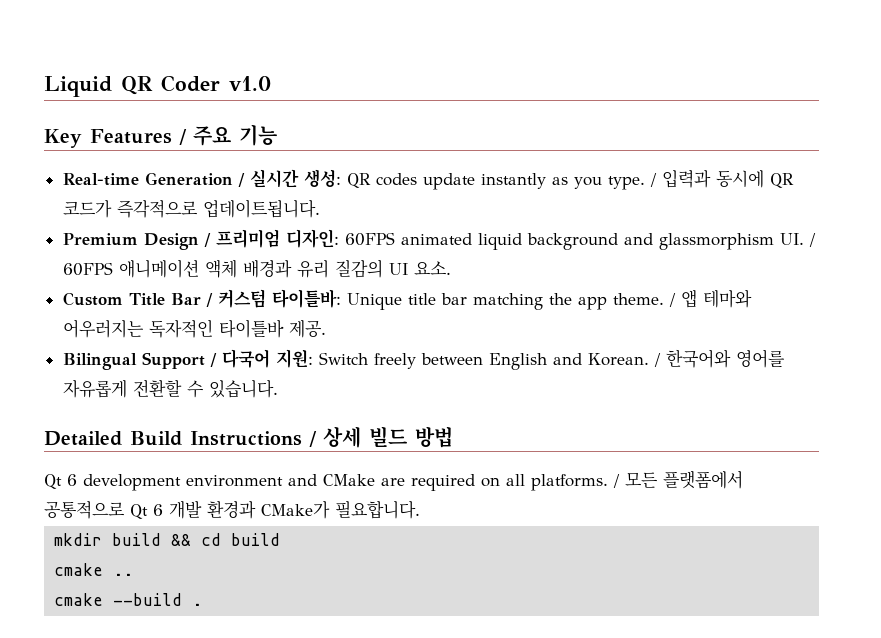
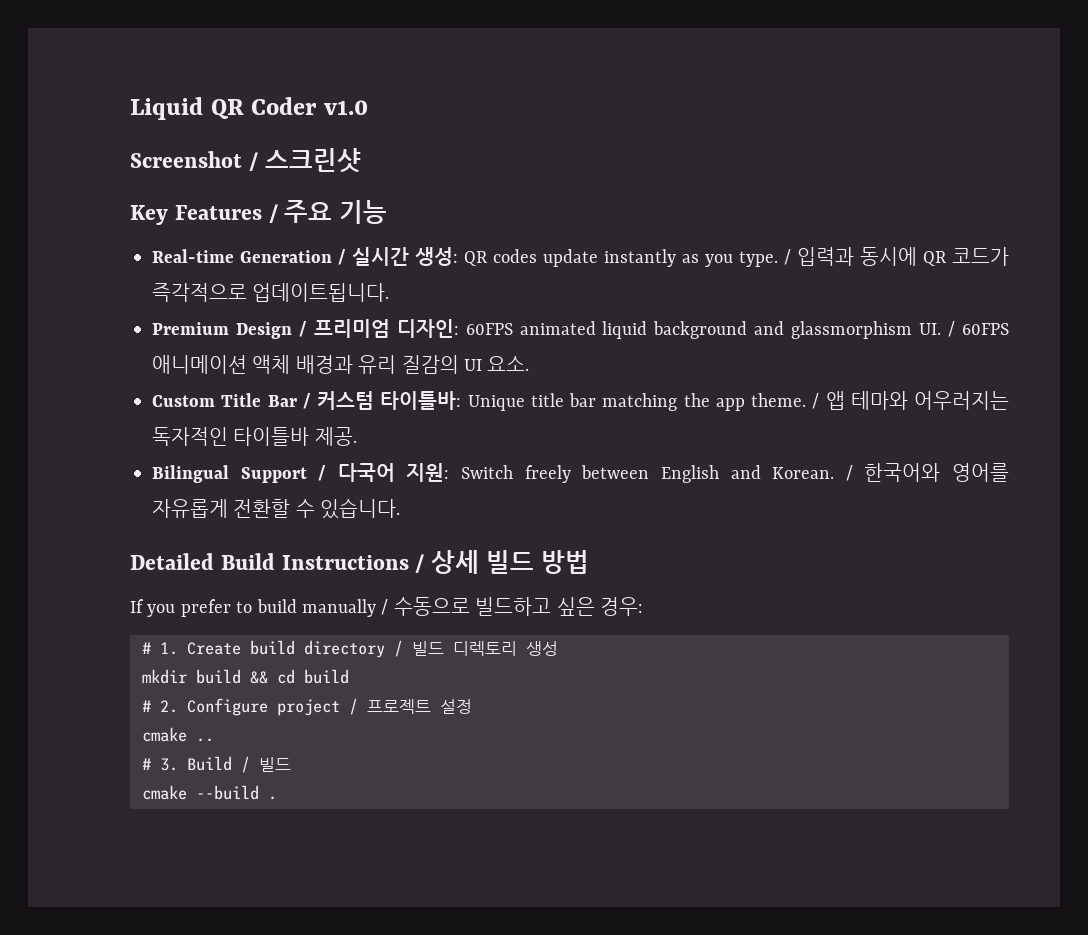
(271, 83) none -> [130,148,361,173] // Screenshot / 스크린샷
[44,470,743,491] [44,500,420,519] Qt 6 development environment and CMake are required on all platforms. / 모든 플랫폼에서 공통적으로 Qt 6 개발 환경과 CMake가 필요합니다. -> [130,597,643,617] [142,640,558,658] If you prefer to build manually / 수동으로 빌드하고 싶은 경우: // # 1. Create build directory / 빌드 디렉토리 생성
[54,563,134,576] cmake .. -> [142,698,472,716] [142,727,214,742] [142,756,291,773] # 2. Configure project / 프로젝트 설정 // cmake .. // # 3. Build / 빌드

